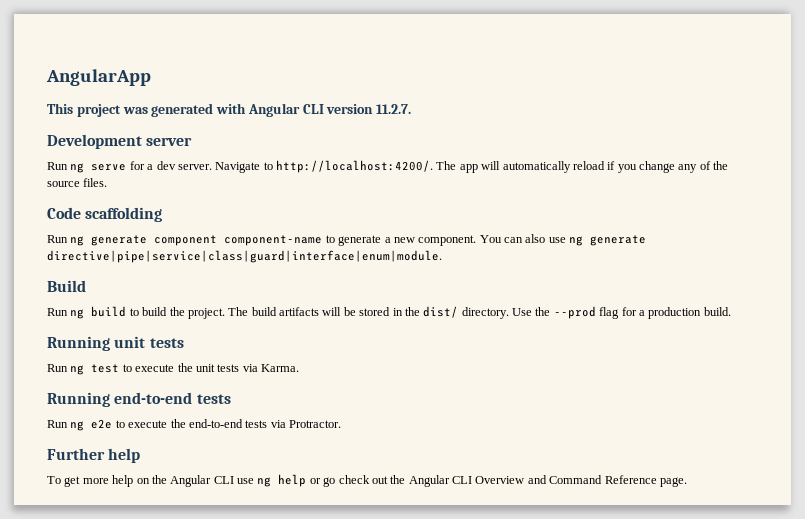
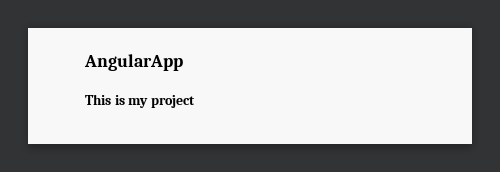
[76,103,412,117] [47,134,193,149] [47,160,729,173] [47,178,108,187] [47,207,163,222] [47,234,647,246] [47,250,442,263] [47,280,86,292] [47,306,731,319] [47,336,184,351] [47,363,299,375] [47,392,231,407] [47,419,341,431] [47,448,141,463] [47,474,687,487] project was generated with Angular CLI version 11.2.7. // Development server // Run ng serve for a dev server. Navigate to http://localhost:4200/. The app will automatically reload if you change any of the source files. // Code scaffolding // Run ng generate component component-name to generate a new component. You can also use ng generate directive|pipe|service|class|guard|interface|enum|module. // Build // Run ng build to build the project. The build artifacts will be stored in the dist/ directory. Use the --prod flag for a production build. // Running unit tests // Run ng test to execute the unit tests via Karma. // Running end-to-end tests // Run ng e2e to execute the end-to-end tests via Protractor. // Further help // To get more help on the Angular CLI use ng help or go check out the Angular CLI Overview and Command Reference page. -> [114,95,195,108] is my project

